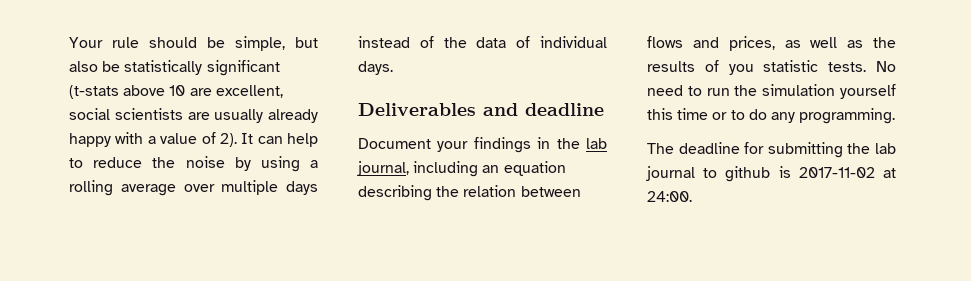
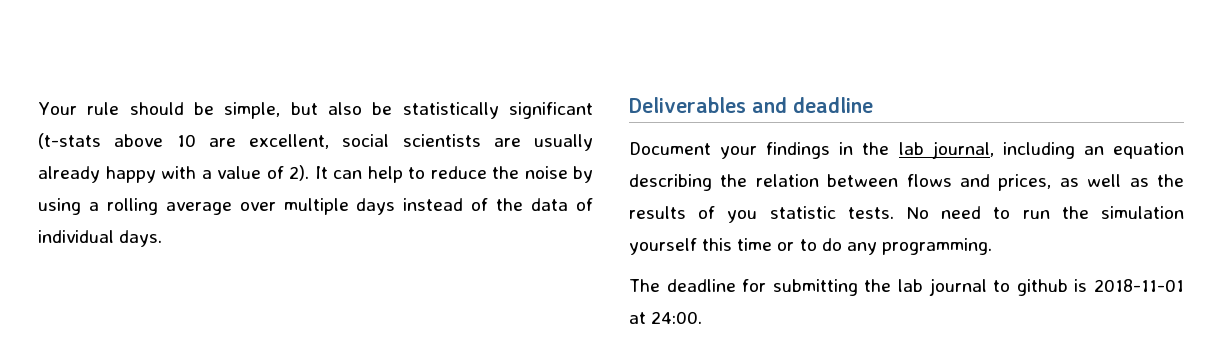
[798,167,875,178] 2017-11-02 -> [1094,279,1184,292] 2018-11-01

